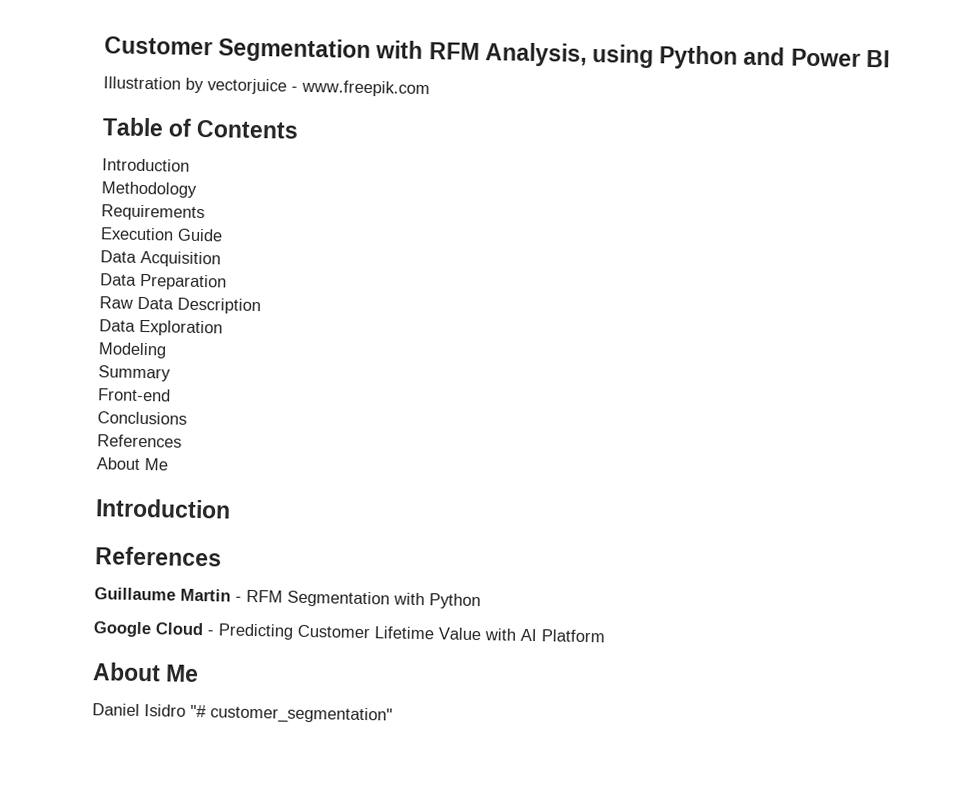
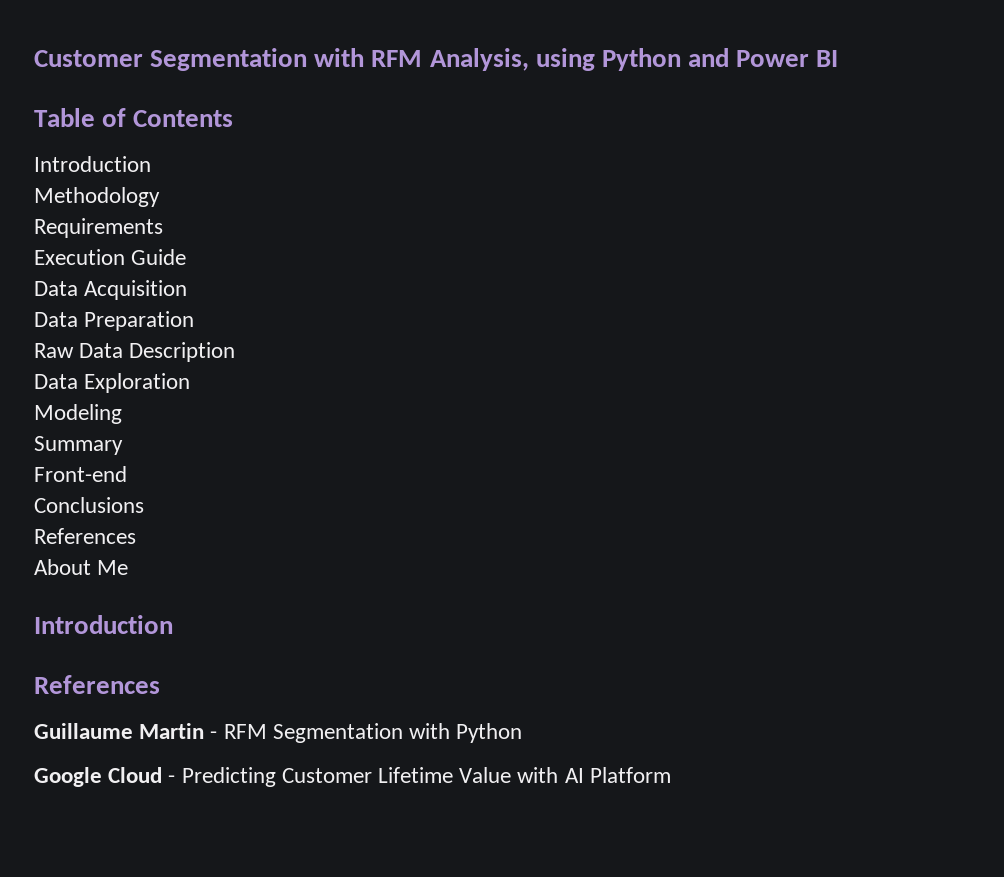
[103,76,430,98] // Illustration by vectorjuice - www.freepik.com -> (839, 58) none
[92,662,200,683] [92,703,393,725] // About Me // Daniel Isidro "# customer_segmentation" -> (671, 775) none

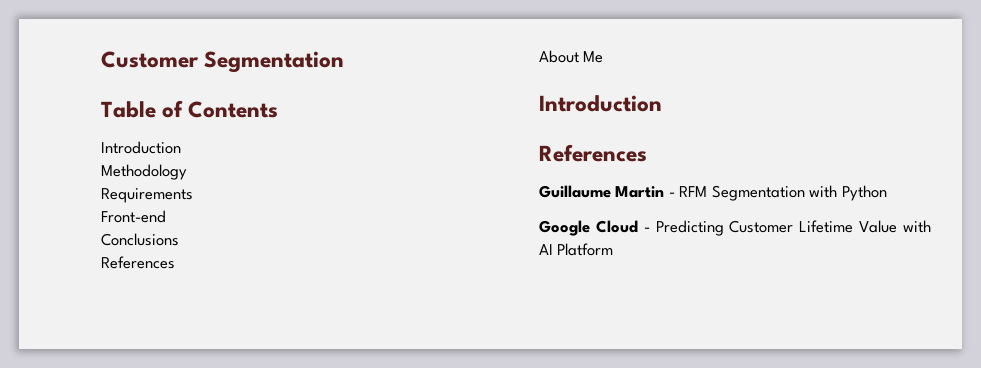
[314,48,839,71] with RFM Analysis, using Python and Power BI -> (345, 62) none
[34,249,187,265] [34,280,188,300] [34,311,195,331] [34,342,236,362] [34,373,191,393] [34,404,122,424] [34,436,123,455] // Execution Guide // Data Acquisition // Data Preparation // Raw Data Description // Data Exploration // Modeling // Summary -> (193, 195) none

